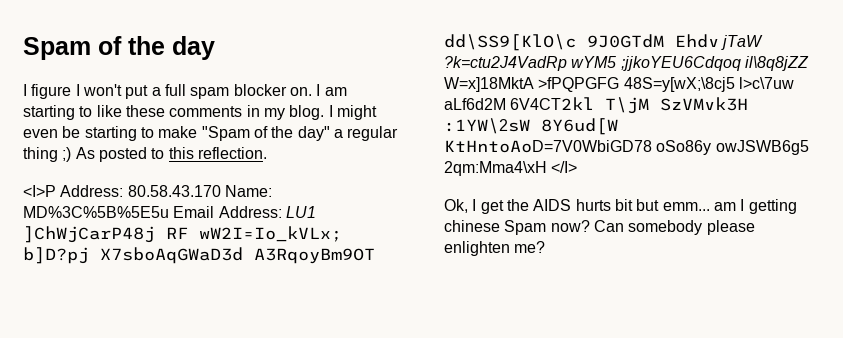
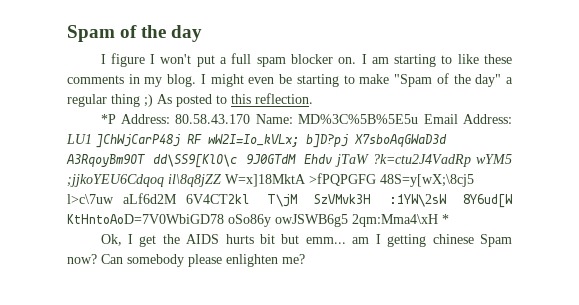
[23,185,56,197] <I>P -> [100,114,116,124] *P
[551,161,578,173] </I> -> [442,214,449,224] *

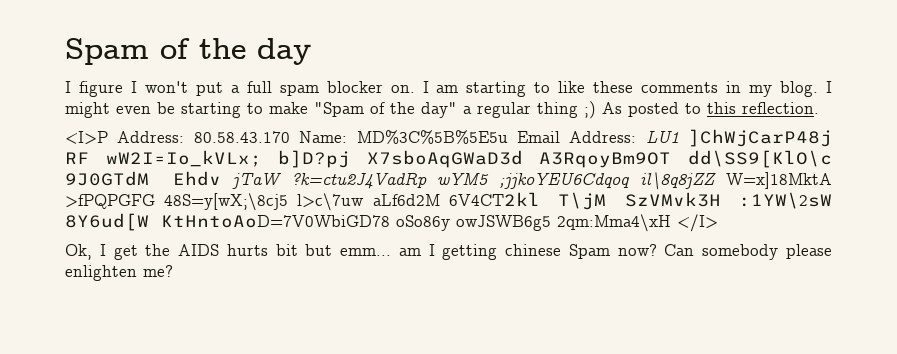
[100,114,116,124] *P -> [65,131,108,145] <I>P
[442,214,449,224] * -> [677,214,718,232] </I>

